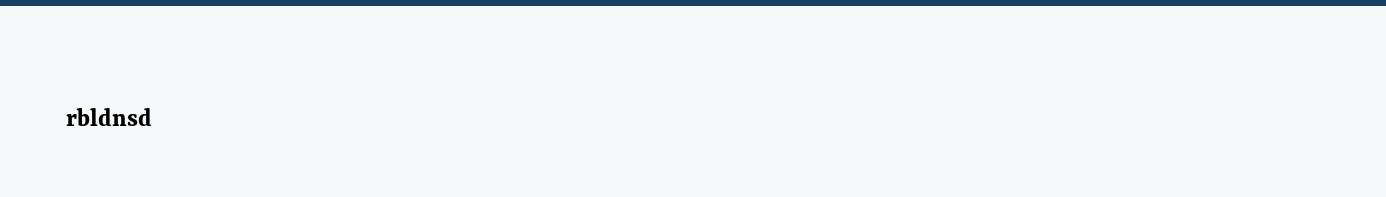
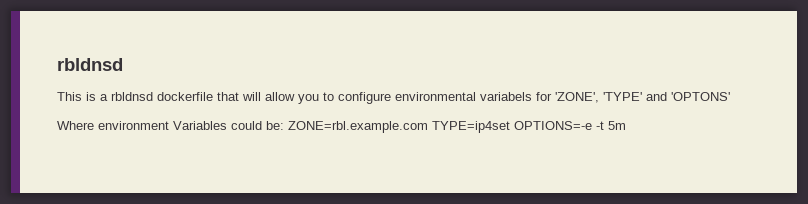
[66,108,152,126] rbldnsd -> [57,58,123,71] [57,92,730,104] [57,121,626,133] rbldnsd // This is a rbldnsd dockerfile that will allow you to configure environmental variabels for 'ZONE', 'TYPE' and 'OPTONS' // Where environment Variables could be: ZONE=rbl.example.com TYPE=ip4set OPTIONS=-e -t 5m

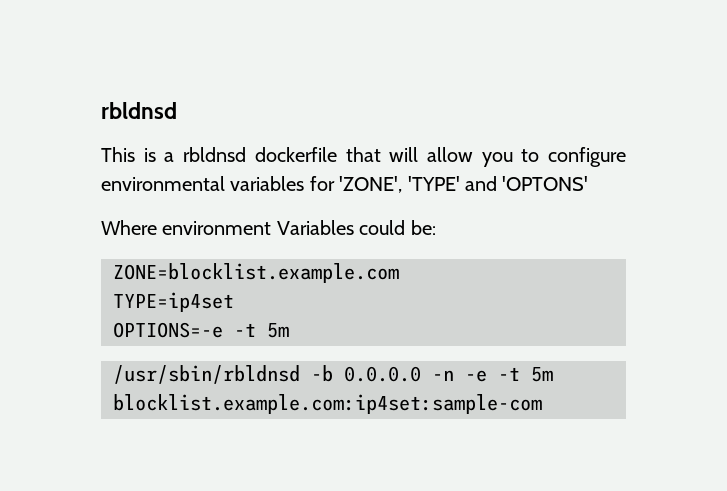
[480,92,532,101] variabels -> [230,176,305,191] variables
[288,121,428,133] ZONE=rbl.example.com -> [113,263,399,283] // ZONE=blocklist.example.com //
(510, 127) none -> (234, 302) //
(626, 125) none -> [113,365,553,384] [113,394,542,414] // /usr/sbin/rbldnsd -b 0.0.0.0 -n -e -t 5m blocklist.example.com:ip4set:sample-com

